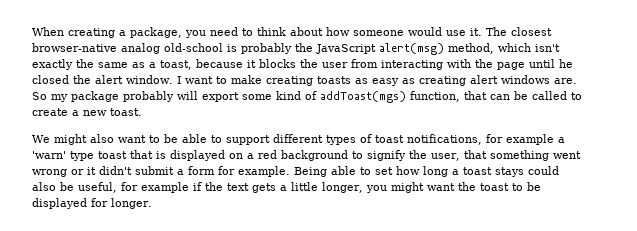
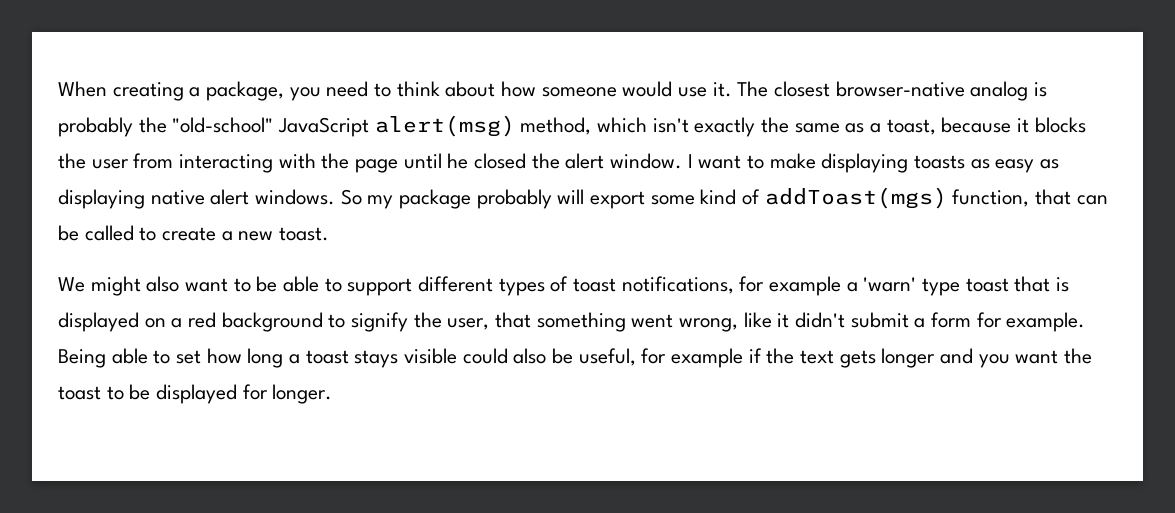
[164,43,223,52] old-school -> (1029, 91) none
(313, 47) none -> [172,117,274,133] "old-school"
[265,76,313,86] creating -> [821,153,909,173] displaying
[418,75,577,86] creating alert windows are. -> [58,189,336,209] displaying native alert windows.
[32,169,84,177] wrong or -> [679,312,772,332] wrong, like
(524, 172) none -> [404,348,458,364] visible
[280,182,424,193] a little longer, you might -> [881,348,1010,368] longer and you

